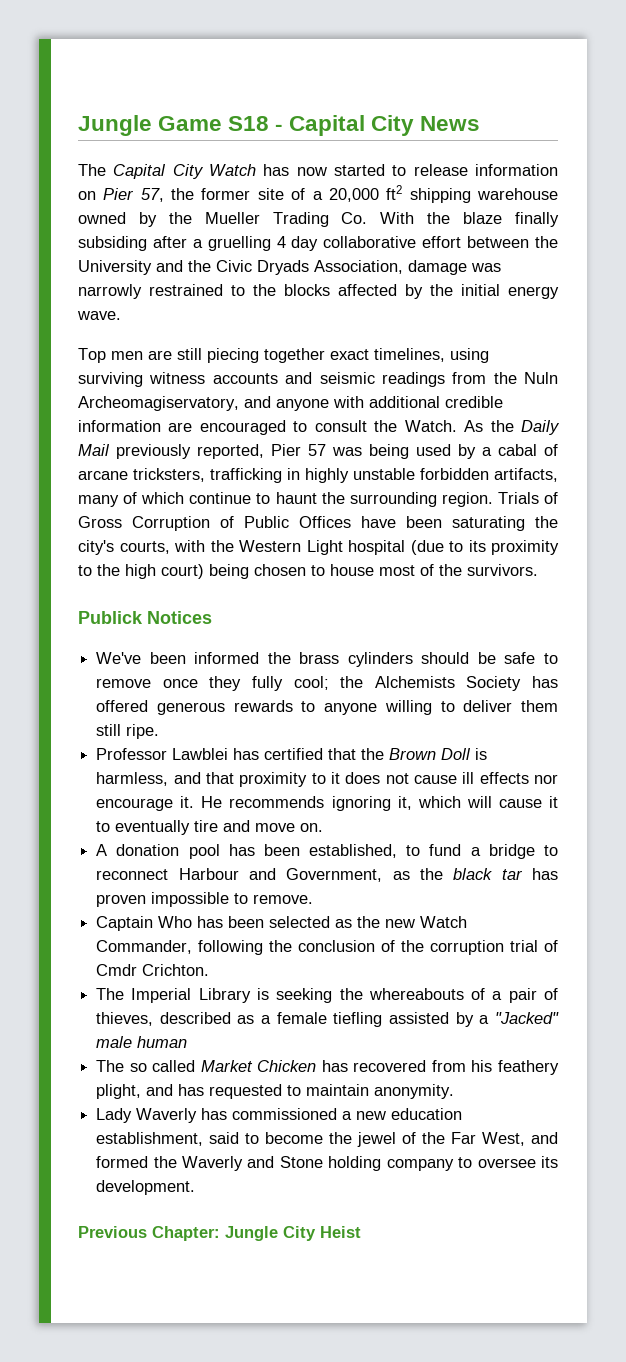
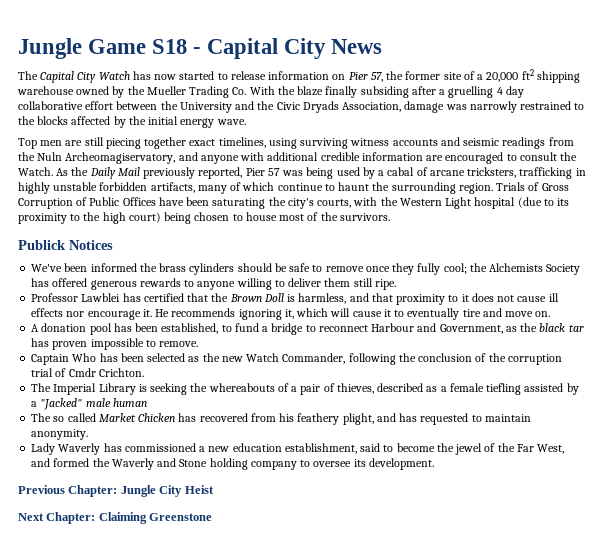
(361, 1232) none -> [18,512,213,524] // Next Chapter: Claiming Greenstone

